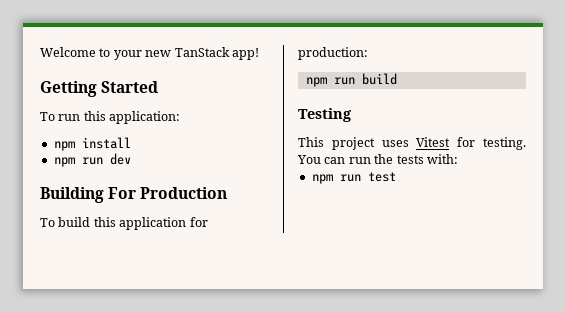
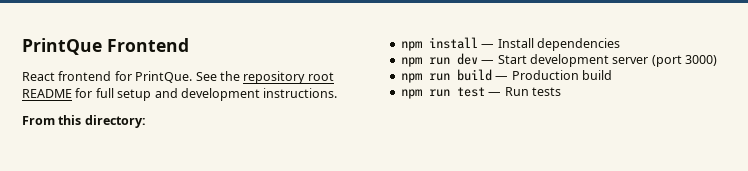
[40,47,259,60] [40,81,159,97] [40,111,181,124] Welcome to your new TanStack app! // Getting Started // To run this application: -> [22,38,189,55] [22,71,334,84] [22,88,338,101] [22,115,146,128] PrintQue Frontend // React frontend for PrintQue. See the repository root README for full setup and development instructions. // From this directory:
(131, 143) none -> [481,38,620,51] — Install dependencies
[40,187,228,203] [40,217,208,230] [298,47,368,60] [305,73,397,87] [298,108,352,122] [298,137,526,150] [297,154,458,164] // Building For Production // To build this application for production: // npm run build // Testing // This project uses Vitest for testing. You can run the tests with: -> [481,54,717,67] [400,69,612,83] — Start development server (port 3000) // npm run build — Production build
(396, 177) none -> [488,87,561,96] — Run tests

